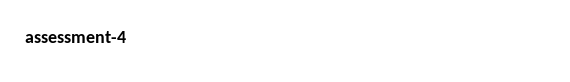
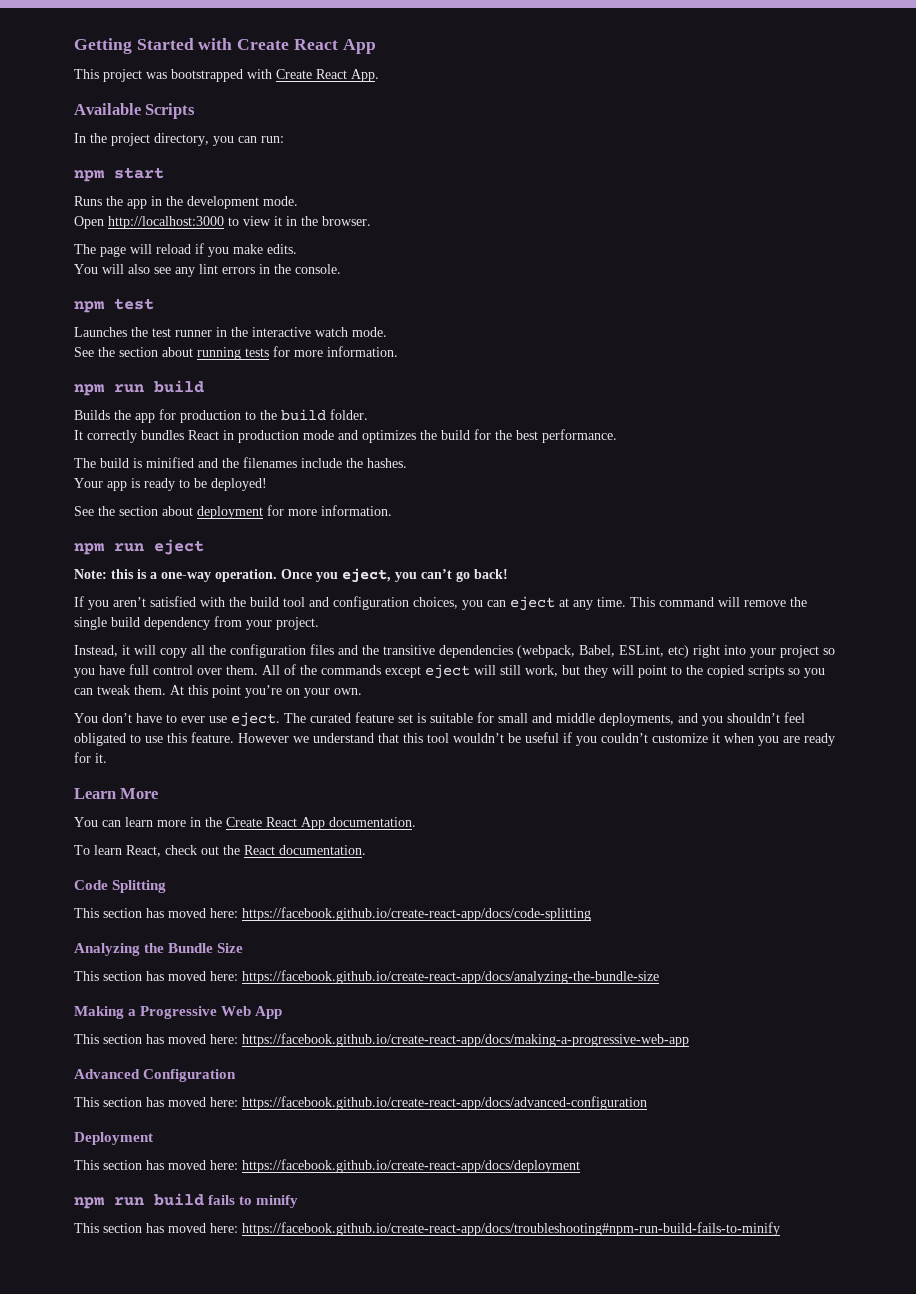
[25,31,126,43] assessment-4 -> [74,38,376,54] [74,69,379,82] [74,103,196,119] [74,133,284,146] [74,167,164,182] [74,196,298,209] [74,216,371,229] [74,243,297,257] [74,264,341,277] [74,298,154,313] [74,327,387,337] [74,346,398,360] [74,380,204,396] [74,409,368,423] [74,429,617,443] [74,457,407,468] [74,478,267,491] [74,505,392,519] [74,539,204,555] [74,568,508,583] [74,596,807,611] [74,616,319,630] [74,644,835,658] [74,664,825,679] [74,685,362,698] [74,712,805,727] [74,732,835,746] [74,752,107,763] [74,788,159,799] [74,817,416,830] [74,845,366,857] [74,880,167,893] [74,907,591,921] [74,943,244,956] [74,970,659,984] [74,1006,283,1019] [74,1033,689,1047] [74,1069,237,1082] [74,1096,647,1110] [74,1132,153,1145] [74,1159,580,1173] [74,1193,299,1209] [74,1222,780,1236] Getting Started with Create React App // This project was bootstrapped with Create React App. // Available Scripts // In the project directory, you can run: // npm start // Runs the app in the development mode. // Open http://localhost:3000 to view it in the browser. // The page will reload if you make edits. // You will also see any lint errors in the console. // npm test // Launches the test runner in the interactive watch mode. // See the section about running tests for more information. // npm run build // Builds the app for production to the build folder. // It correctly bundles React in production mode and optimizes the build for the best performance. // The build is minified and the filenames include the hashes. // Your app is ready to be deployed! // See the section about deployment for more information. // npm run eject // Note: this is a one-way operation. Once you eject, you can’t go back! // If you aren’t satisfied with the build tool and configuration choices, you can eject at any time. This command will remove the single build dependency from your project. // Instead, it will copy all the configuration files and the transitive dependencies (webpack, Babel, ESLint, etc) right into your project so you have full control over them. All of the commands except eject will still work, but they will point to the copied scripts so you can tweak them. At this point you’re on your own. // You don’t have to ever use eject. The curated feature set is suitable for small and middle deployments, and you shouldn’t feel obligated to use this feature. However we understand that this tool wouldn’t be useful if you couldn’t customize it when you are ready for it. // Learn More // You can learn more in the Create React App documentation. // To learn React, check out the React documentation. // Code Splitting // This section has moved here: https://facebook.github.io/create-react-app/docs/code-splitting // Analyzing the Bundle Size // This section has moved here: https://facebook.github.io/create-react-app/docs/analyzing-the-bundle-size // Making a Progressive Web App // This section has moved here: https://facebook.github.io/create-react-app/docs/making-a-progressive-web-app // Advanced Configuration // This section has moved here: https://facebook.github.io/create-react-app/docs/advanced-configuration // Deployment // This section has moved here: https://facebook.github.io/create-react-app/docs/deployment // npm run build fails to minify // This section has moved here: https://facebook.github.io/create-react-app/docs/troubleshooting#npm-run-build-fails-to-minify

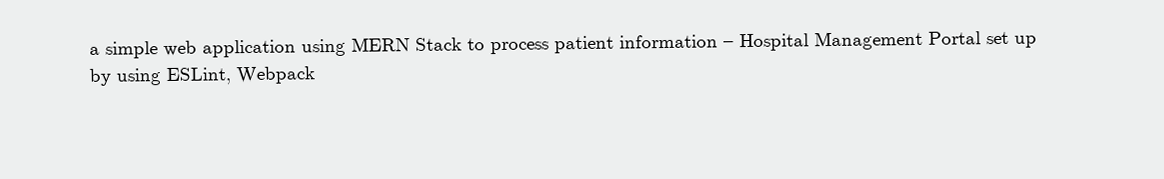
[74,38,376,54] [74,69,379,82] [74,103,196,119] [74,133,284,146] [74,167,164,182] [74,196,298,209] [74,216,371,229] [74,243,297,257] [74,264,341,277] [74,298,154,313] [74,327,387,337] [74,346,398,360] [74,380,204,396] [74,409,368,423] [74,429,617,443] [74,457,407,468] [74,478,267,491] [74,505,392,519] [74,539,204,555] [74,568,508,583] [74,596,807,611] [74,616,319,630] [74,644,835,658] [74,664,825,679] [74,685,362,698] [74,712,805,727] [74,732,835,746] [74,752,107,763] [74,788,159,799] [74,817,416,830] [74,845,366,857] [74,880,167,893] [74,907,591,921] [74,943,244,956] [74,970,659,984] [74,1006,283,1019] [74,1033,689,1047] [74,1069,237,1082] [74,1096,647,1110] [74,1132,153,1145] [74,1159,580,1173] [74,1193,299,1209] [74,1222,780,1236] Getting Started with Create React App // This project was bootstrapped with Create React App. // Available Scripts // In the project directory, you can run: // npm start // Runs the app in the development mode. // Open http://localhost:3000 to view it in the browser. // The page will reload if you make edits. // You will also see any lint errors in the console. // npm test // Launches the test runner in the interactive watch mode. // See the section about running tests for more information. // npm run build // Builds the app for production to the build folder. // It correctly bundles React in production mode and optimizes the build for the best performance. // The build is minified and the filenames include the hashes. // Your app is ready to be deployed! // See the section about deployment for more information. // npm run eject // Note: this is a one-way operation. Once you eject, you can’t go back! // If you aren’t satisfied with the build tool and configuration choices, you can eject at any time. This command will remove the single build dependency from your project. // Instead, it will copy all the configuration files and the transitive dependencies (webpack, Babel, ESLint, etc) right into your project so you have full control over them. All of the commands except eject will still work, but they will point to the copied scripts so you can tweak them. At this point you’re on your own. // You don’t have to ever use eject. The curated feature set is suitable for small and middle deployments, and you shouldn’t feel obligated to use this feature. However we understand that this tool wouldn’t be useful if you couldn’t customize it when you are ready for it. // Learn More // You can learn more in the Create React App documentation. // To learn React, check out the React documentation. // Code Splitting // This section has moved here: https://facebook.github.io/create-react-app/docs/code-splitting // Analyzing the Bundle Size // This section has moved here: https://facebook.github.io/create-react-app/docs/analyzing-the-bundle-size // Making a Progressive Web App // This section has moved here: https://facebook.github.io/create-react-app/docs/making-a-progressive-web-app // Advanced Configuration // This section has moved here: https://facebook.github.io/create-react-app/docs/advanced-configuration // Deployment // This section has moved here: https://facebook.github.io/create-react-app/docs/deployment // npm run build fails to minify // This section has moved here: https://facebook.github.io/create-react-app/docs/troubleshooting#npm-run-build-fails-to-minify -> [89,30,1037,59] [89,66,315,86] a simple web application using MERN Stack to process patient information – Hospital Management Portal set up by using ESLint, Webpack

